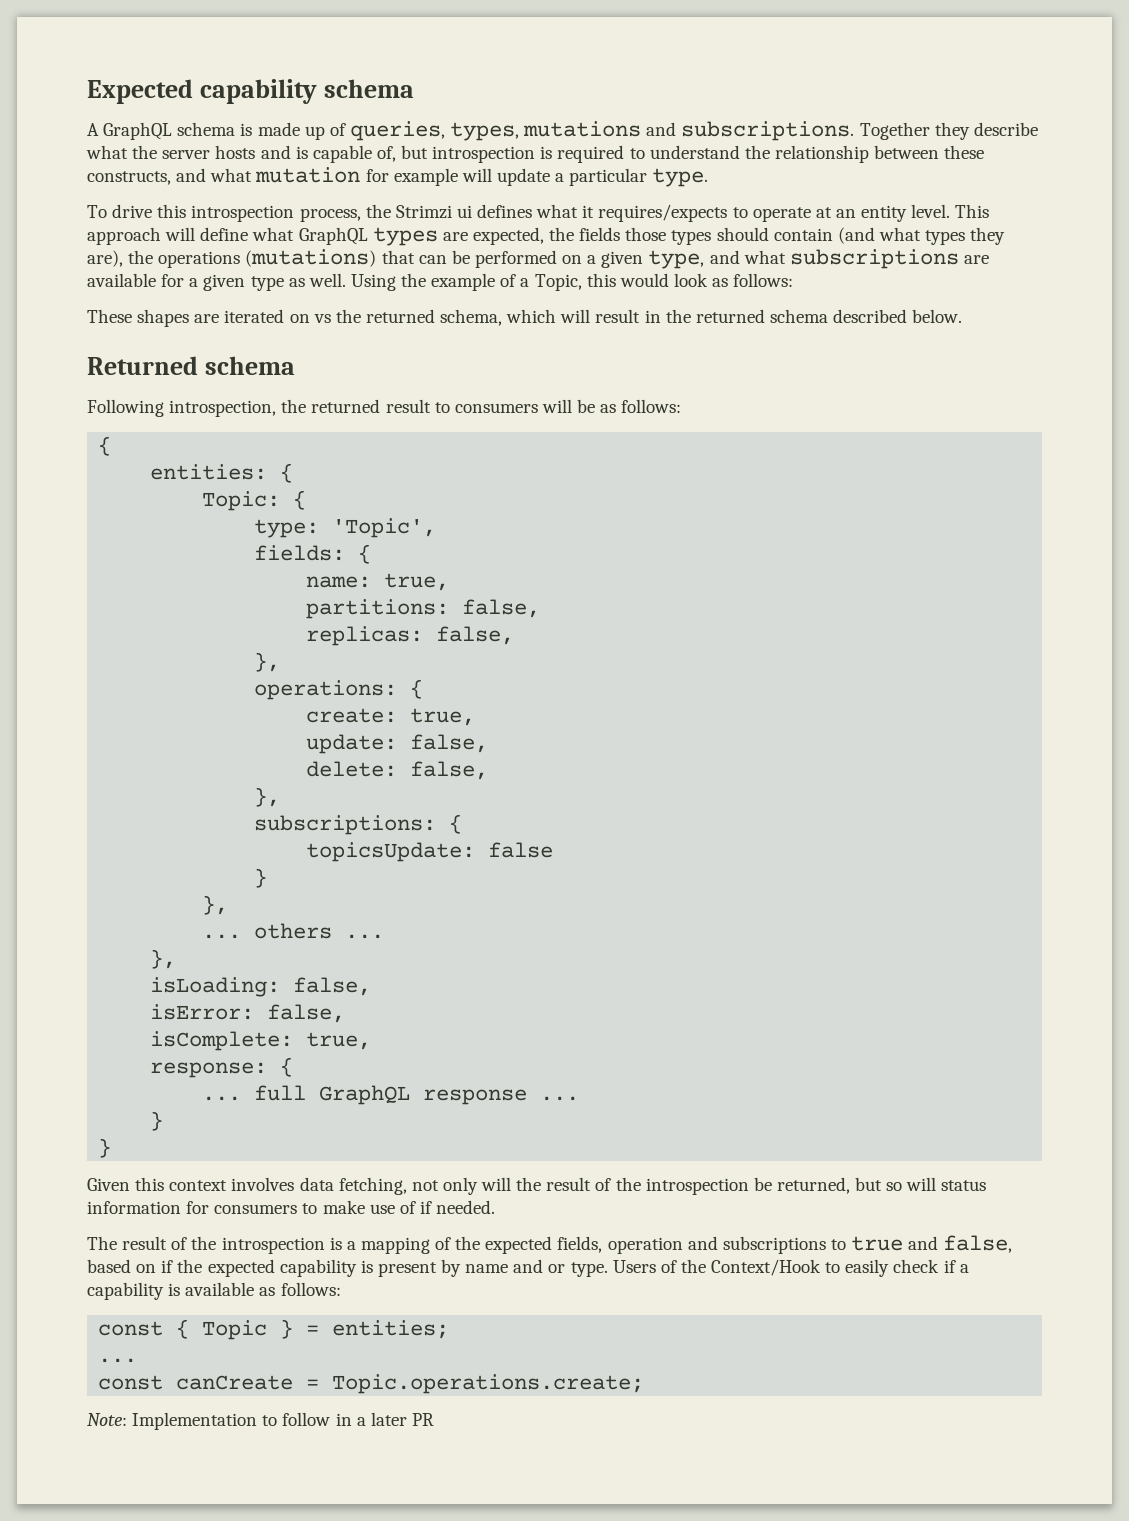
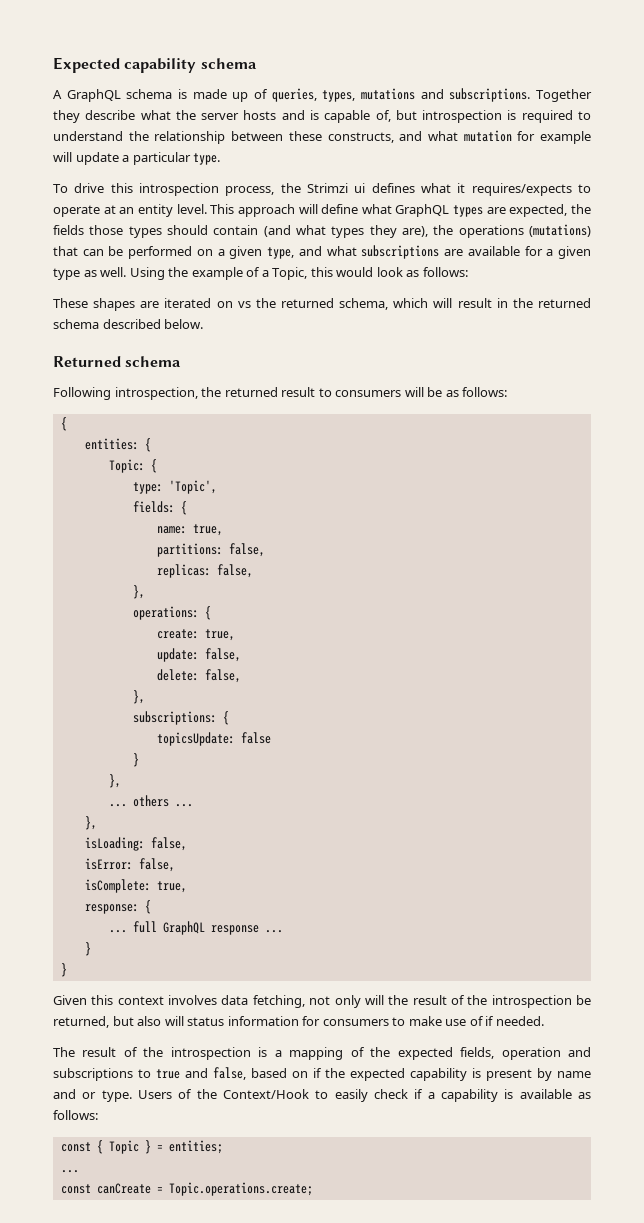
[886,1182,903,1191] so -> [137,1016,162,1026] also
[87,1412,434,1430] // Note: Implementation to follow in a later PR -> (313, 1189) none

